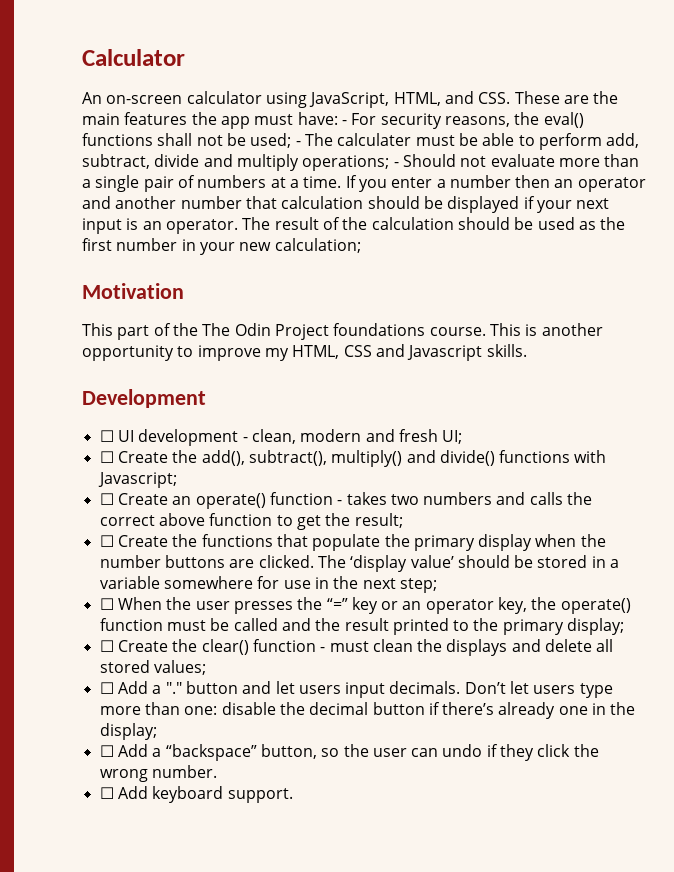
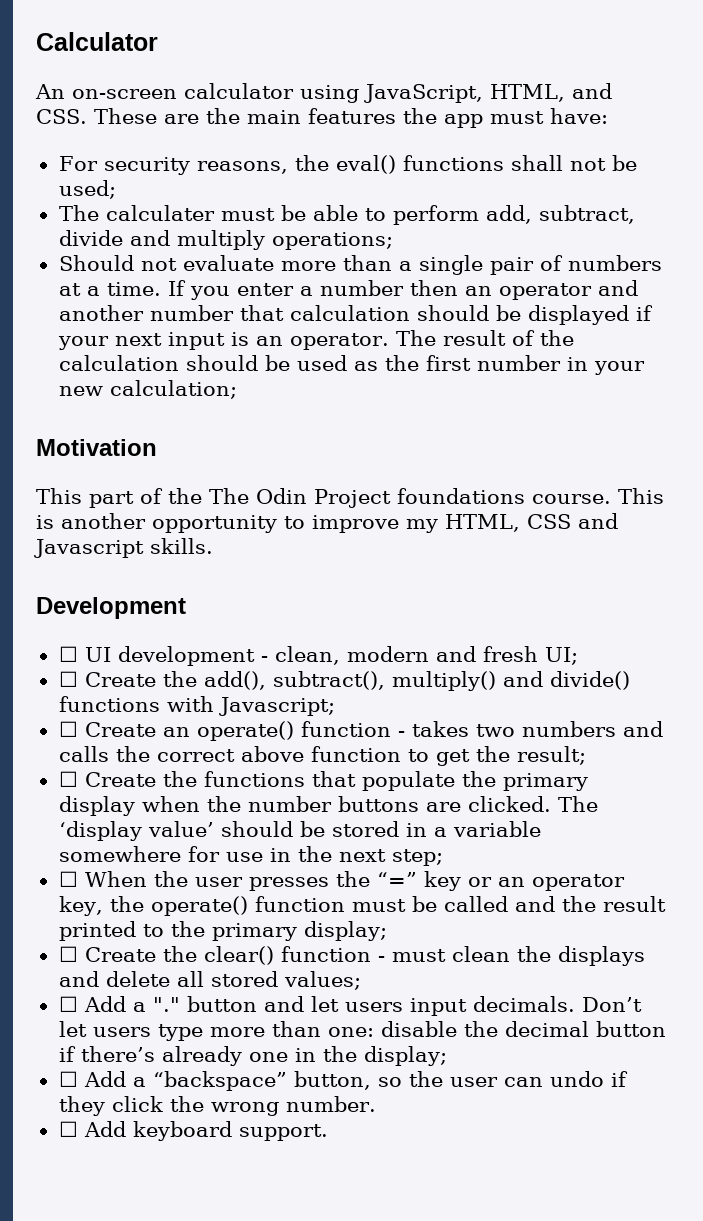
[341,120,347,125] - -> (608, 116) //
[295,141,301,146] - -> (116, 189) //
[393,162,399,167] - -> (393, 241) //

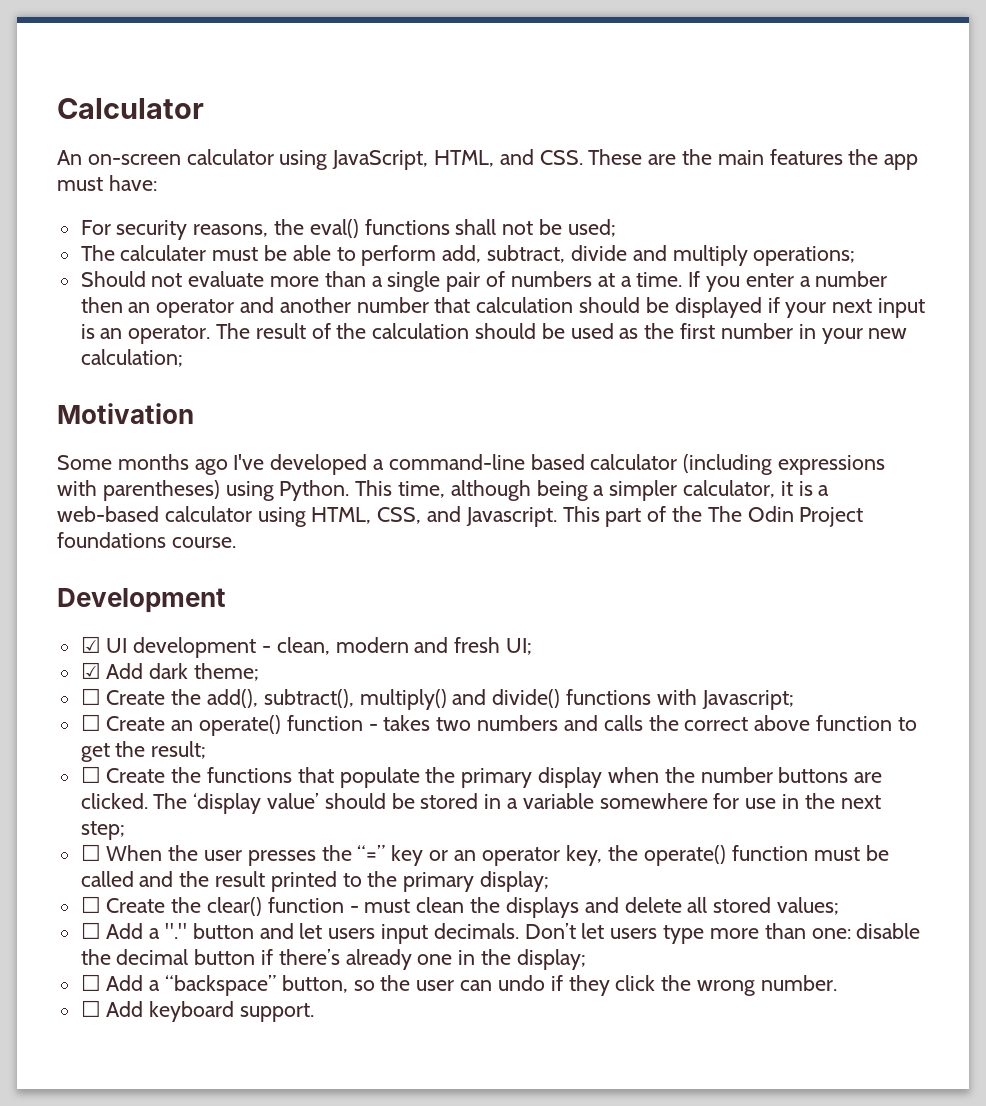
(157, 447) none -> [57,454,886,475] [57,480,830,501] [57,506,557,527] Some months ago I've developed a command-line based calculator (including expressions with parentheses) using Python. This time, although being a simpler calculator, it is a web-based calculator using HTML, CSS, and Javascript.
[618,488,664,504] [36,513,618,533] [34,538,213,558] This is another opportunity to improve my HTML, CSS and Javascript skills. -> (236, 542) none
[58,646,78,662] ☐ -> [80,636,101,653] ☑
(578, 656) none -> [80,662,260,681] // ☑ Add dark theme;

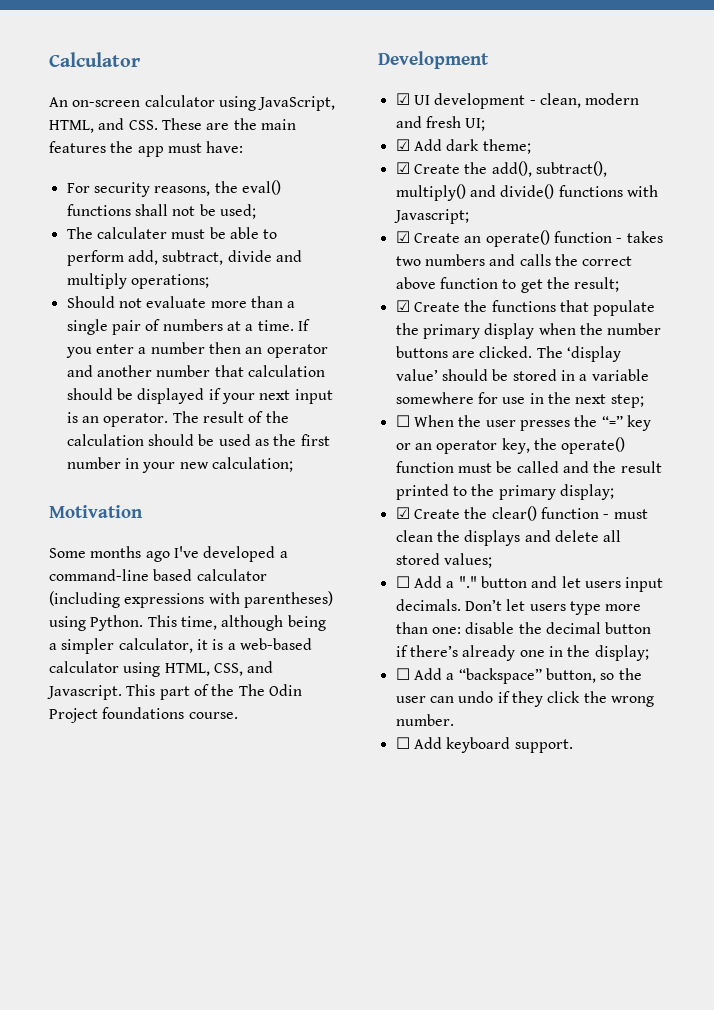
[80,688,101,705] ☐ -> [395,162,410,174] ☑
[80,714,101,731] ☐ -> [395,231,410,243] ☑
[80,766,101,783] ☐ -> [395,300,410,312] ☑
[80,896,101,913] ☐ -> [395,507,410,519] ☑

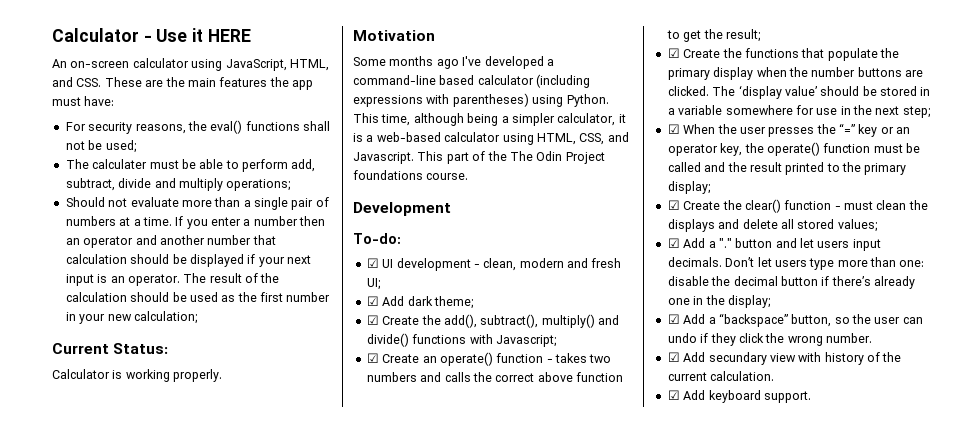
[49,52,140,67] Calculator -> [52,28,251,42] Calculator - Use it HERE
(293, 464) none -> [52,343,169,354] [52,369,223,382] // Current Status: // Calculator is working properly.
(489, 60) none -> [353,233,401,244] // To-do:
[395,415,410,427] ☐ -> [667,124,680,134] ☑
[395,576,410,588] ☐ -> [667,238,680,248] ☑
[395,668,410,680] ☐ -> [667,314,680,324] ☑
[395,737,410,749] ☐ -> [667,352,902,365] [667,371,775,381] [667,390,680,400] ☑ Add secundary view with history of the current calculation. // ☑

